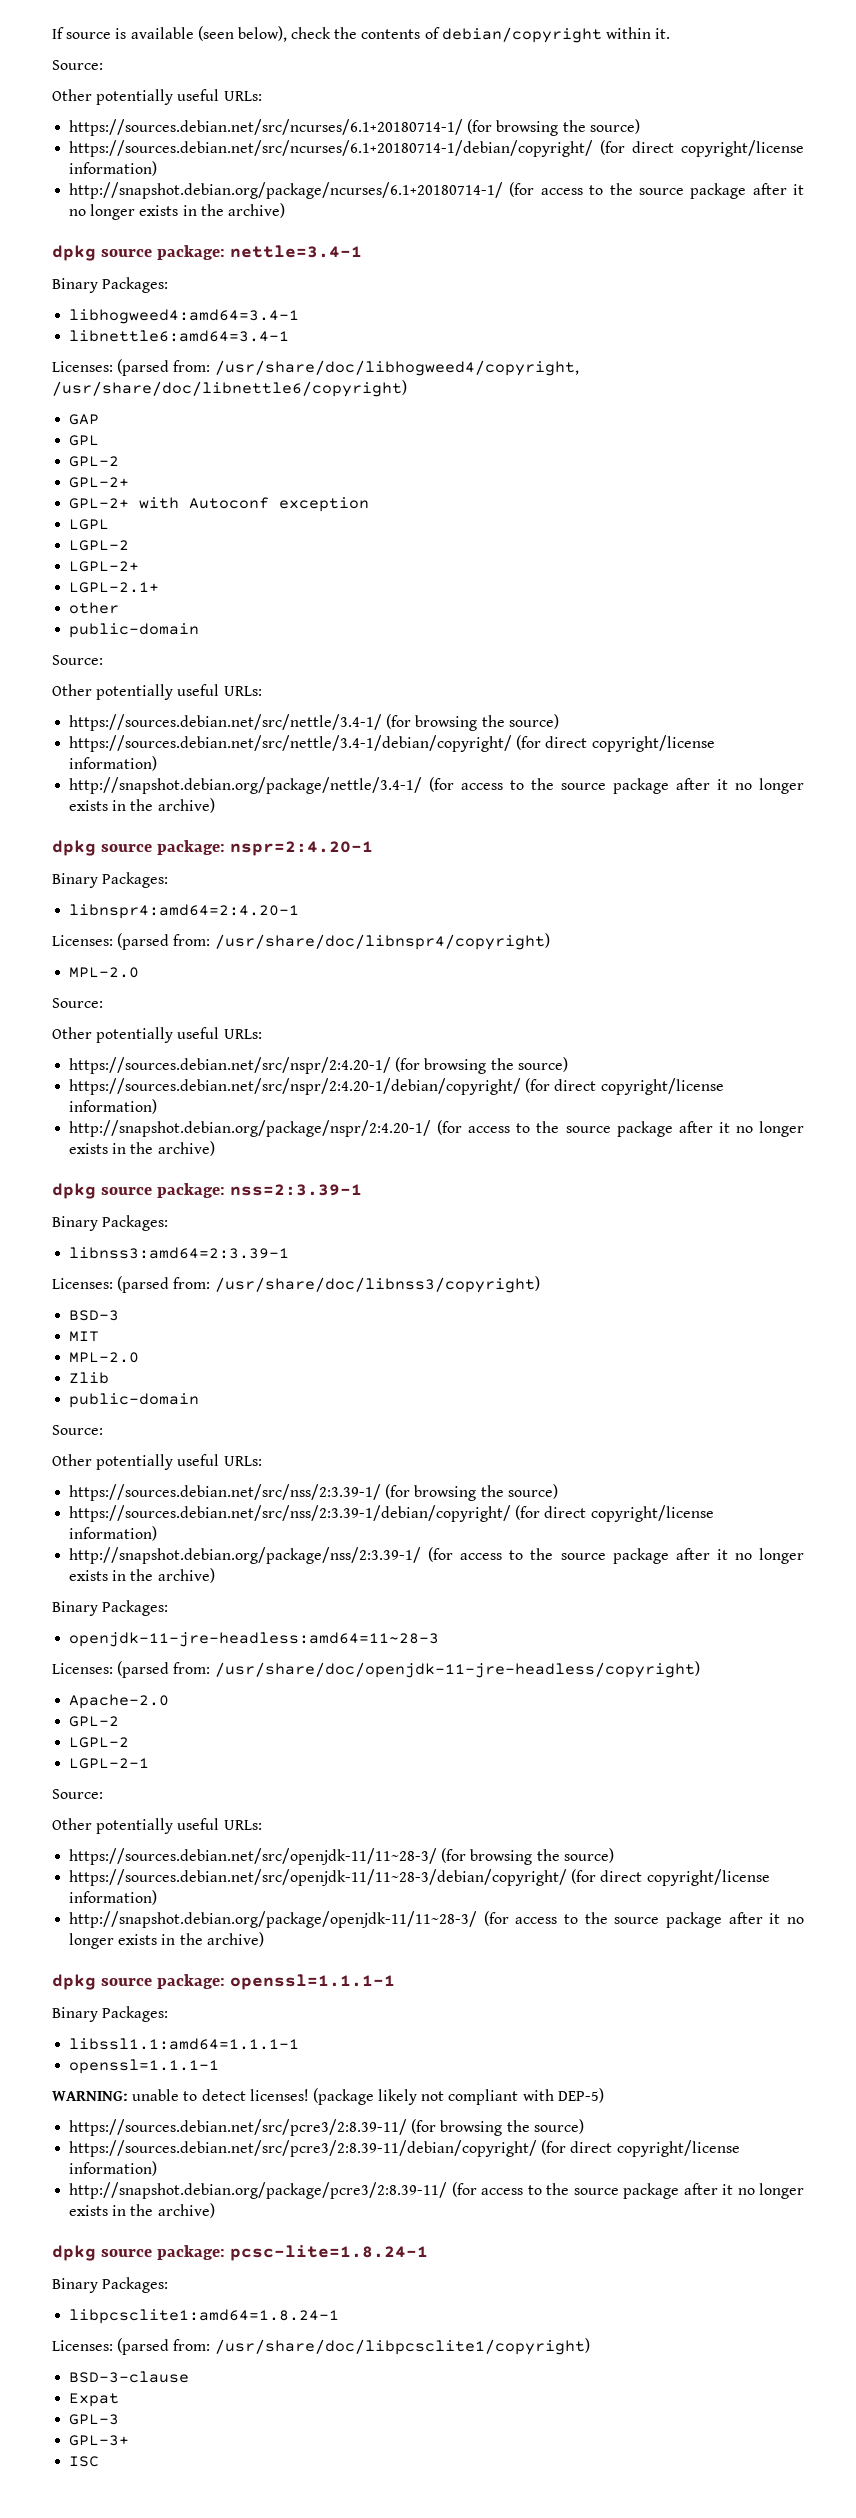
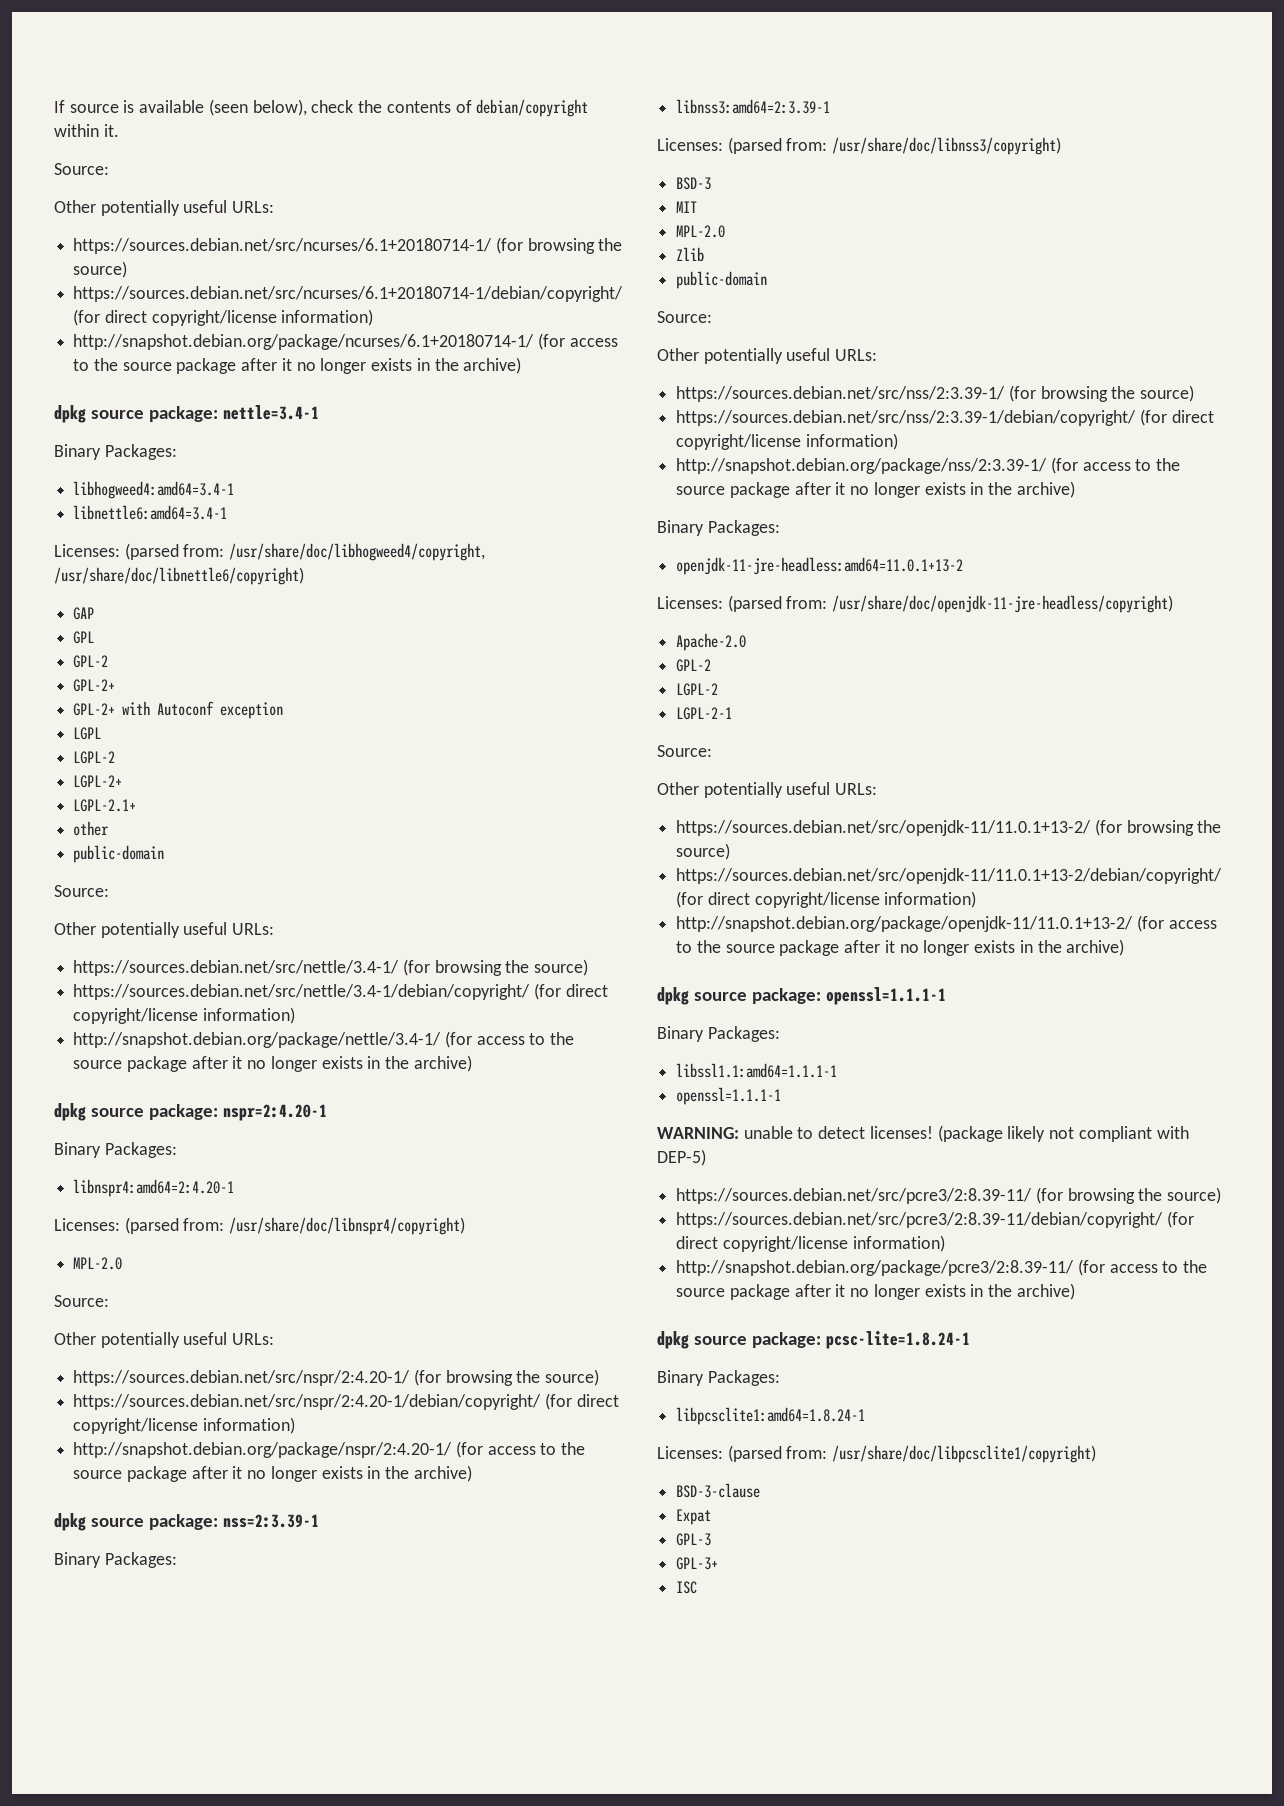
[69,1632,440,1647] openjdk-11-jre-headless:amd64=11~28-3 -> [676,557,964,575] openjdk-11-jre-headless:amd64=11.0.1+13-2
[69,1848,614,1865] [69,1869,770,1886] [69,1890,158,1905] [69,1911,478,1928] https://sources.debian.net/src/openjdk-11/11~28-3/ (for browsing the source) // https://sources.debian.net/src/openjdk-11/11~28-3/debian/copyright/ (for direct copyright/license information) // http://snapshot.debian.org/package/openjdk-11/11~28-3/ -> [676,819,1222,836] [676,843,731,860] [676,868,1223,884] [676,891,977,908] [676,916,1134,932] https://sources.debian.net/src/openjdk-11/11.0.1+13-2/ (for browsing the source) // https://sources.debian.net/src/openjdk-11/11.0.1+13-2/debian/copyright/ (for direct copyright/license information) // http://snapshot.debian.org/package/openjdk-11/11.0.1+13-2/

